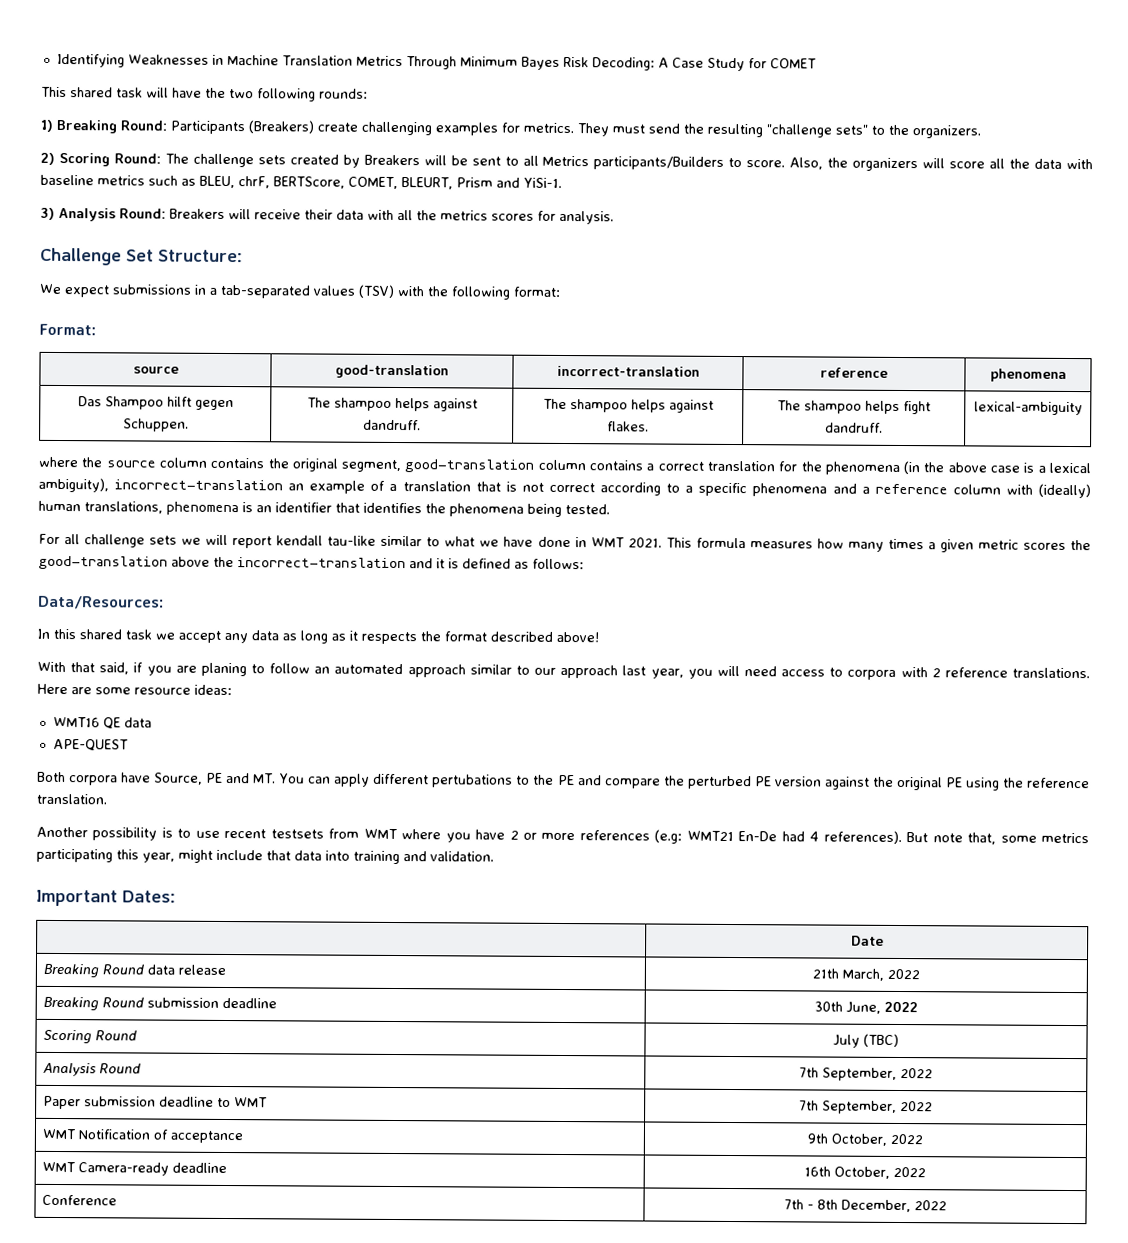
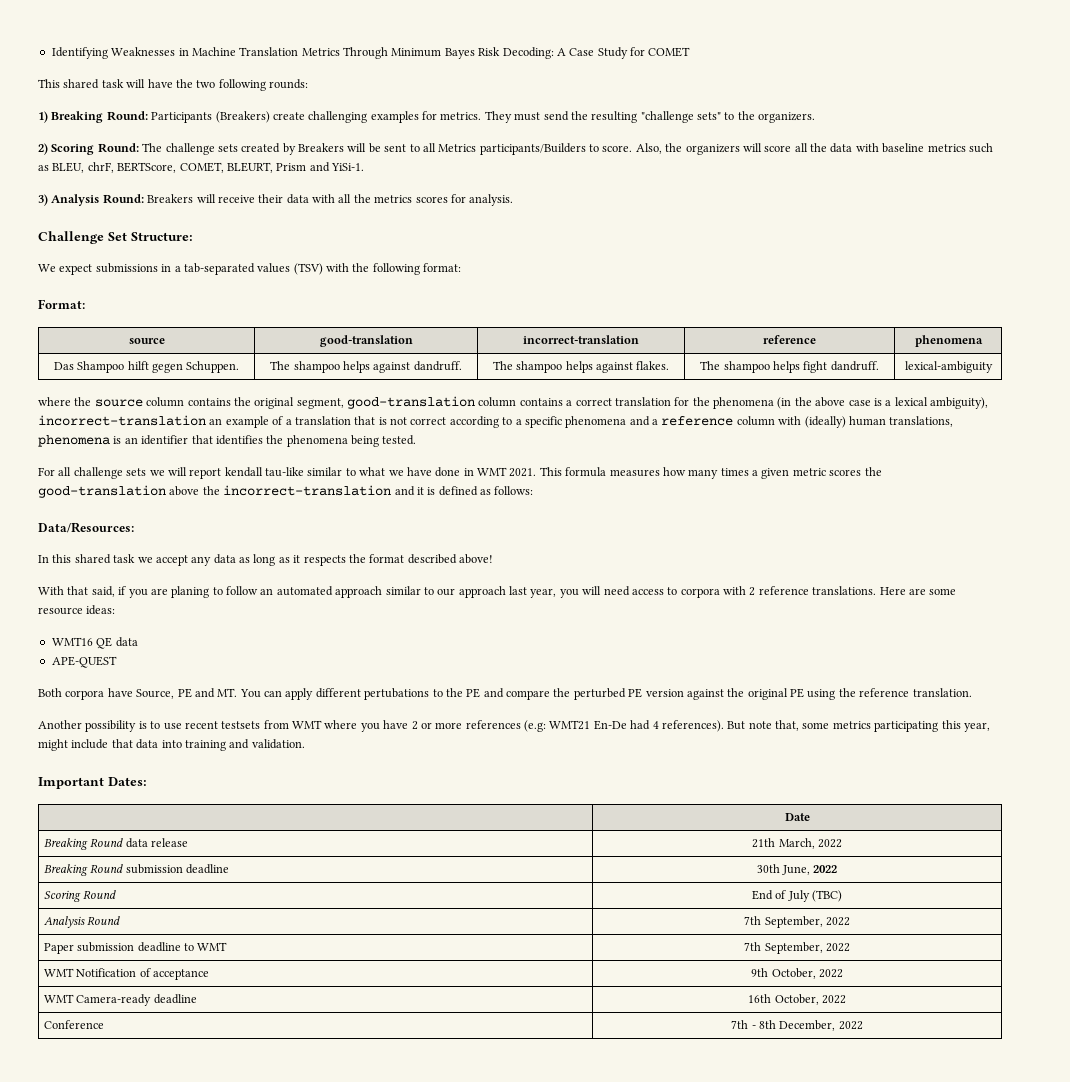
(138, 1035) none -> [751,890,787,900] End of

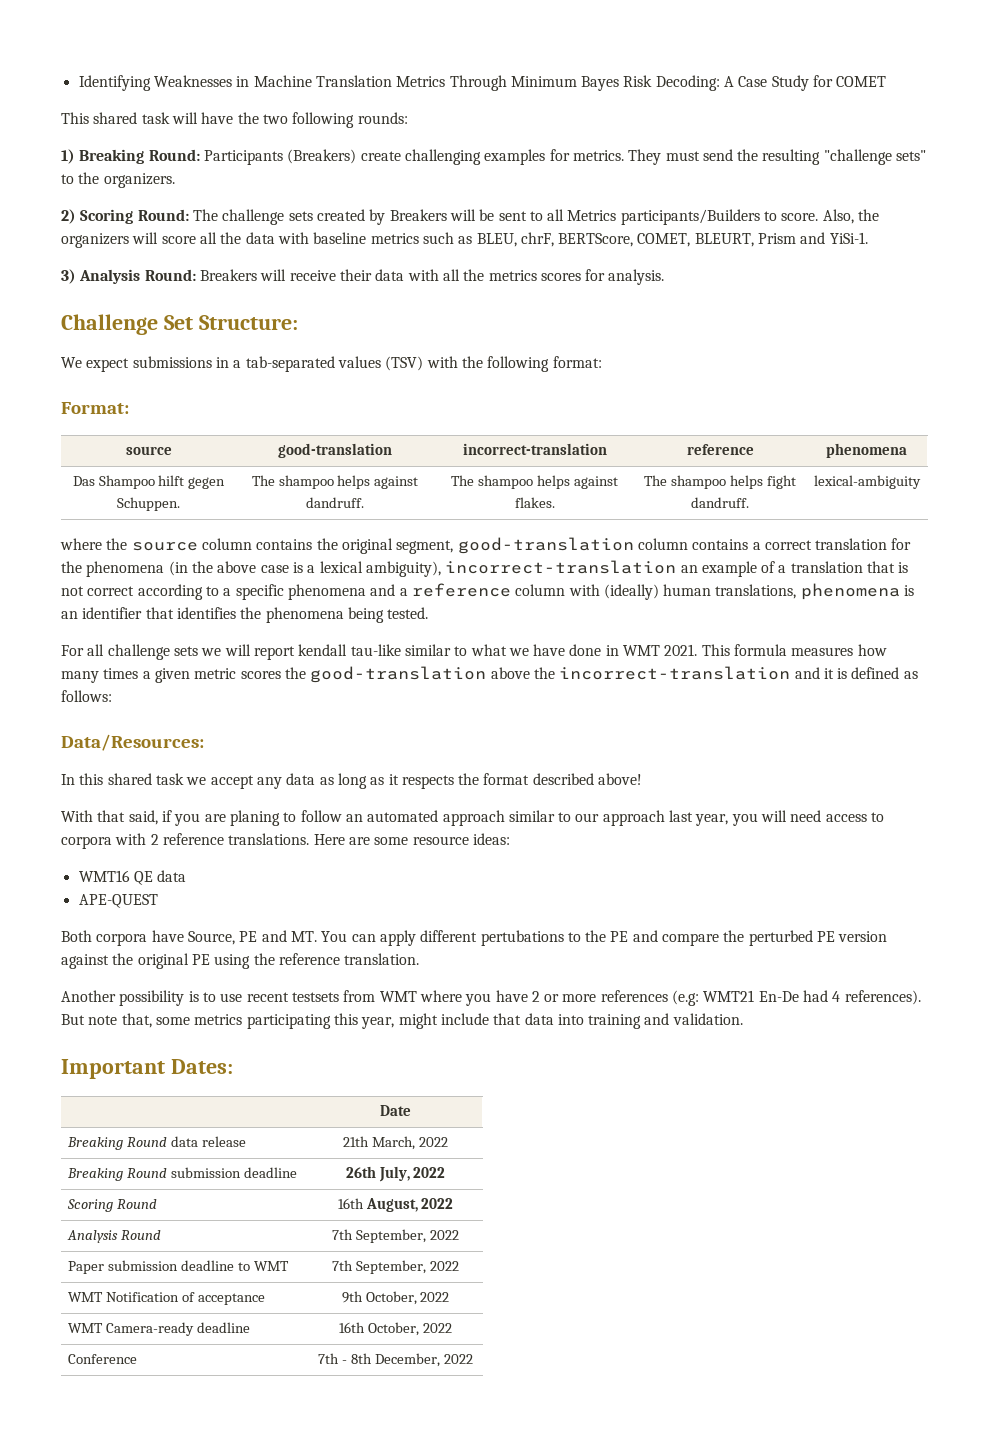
[756,864,810,875] 30th June, -> [345,1166,410,1182] 26th July,
[751,890,843,902] End of July (TBC) -> [337,1198,454,1212] 16th August, 2022

